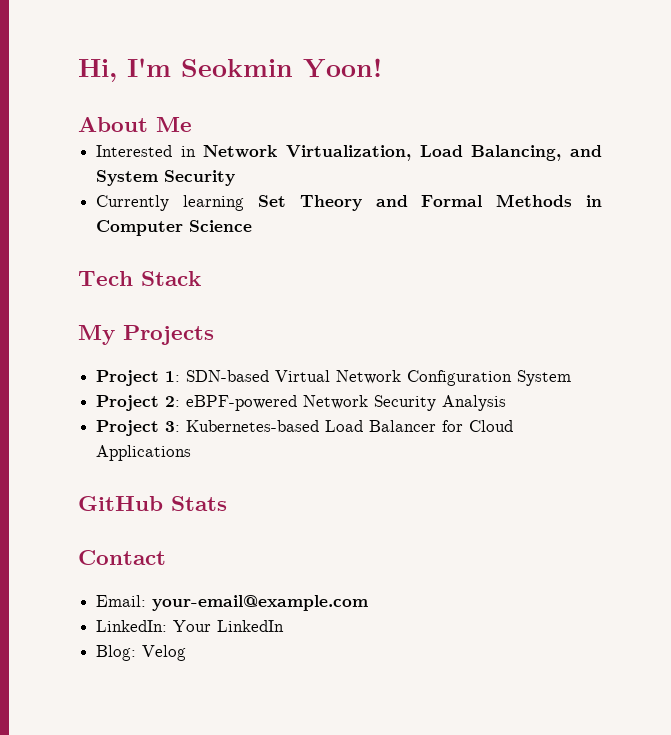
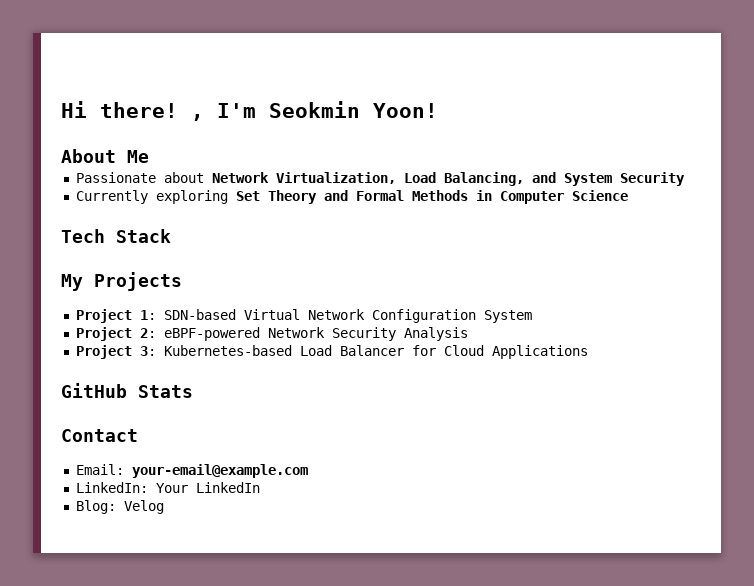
[78,59,117,82] Hi, -> [61,101,204,121] Hi there! ,
[96,145,196,157] Interested in -> [75,172,204,183] Passionate about
[182,195,244,211] learning -> [155,190,228,204] exploring

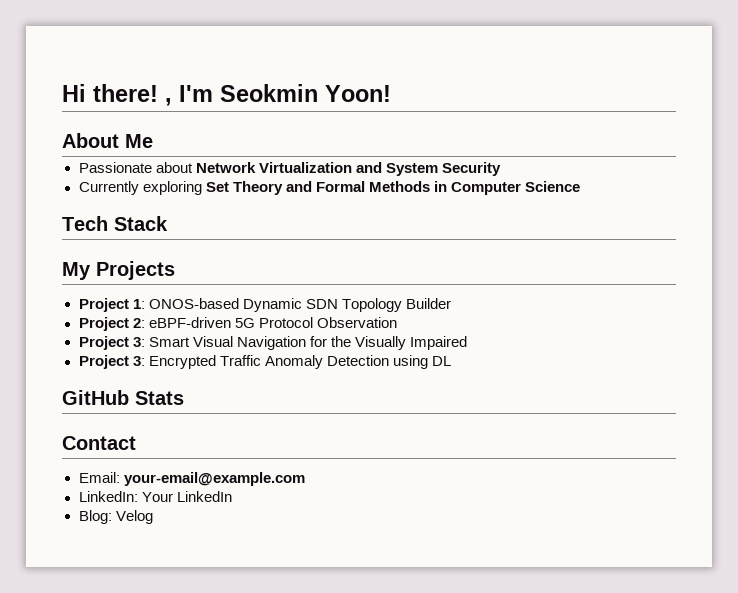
[275,172,524,186] Virtualization, Load Balancing, -> [258,162,352,173] Virtualization
[163,309,532,323] [75,327,468,341] [75,345,588,359] SDN-based Virtual Network Configuration System // Project 2: eBPF-powered Network Security Analysis // Project 3: Kubernetes-based Load Balancer for Cloud Applications -> [148,298,451,312] [78,317,397,331] [78,336,467,350] [78,355,451,369] ONOS-based Dynamic SDN Topology Builder // Project 2: eBPF-driven 5G Protocol Observation // Project 3: Smart Visual Navigation for the Visually Impaired // Project 3: Encrypted Traffic Anomaly Detection using DL

